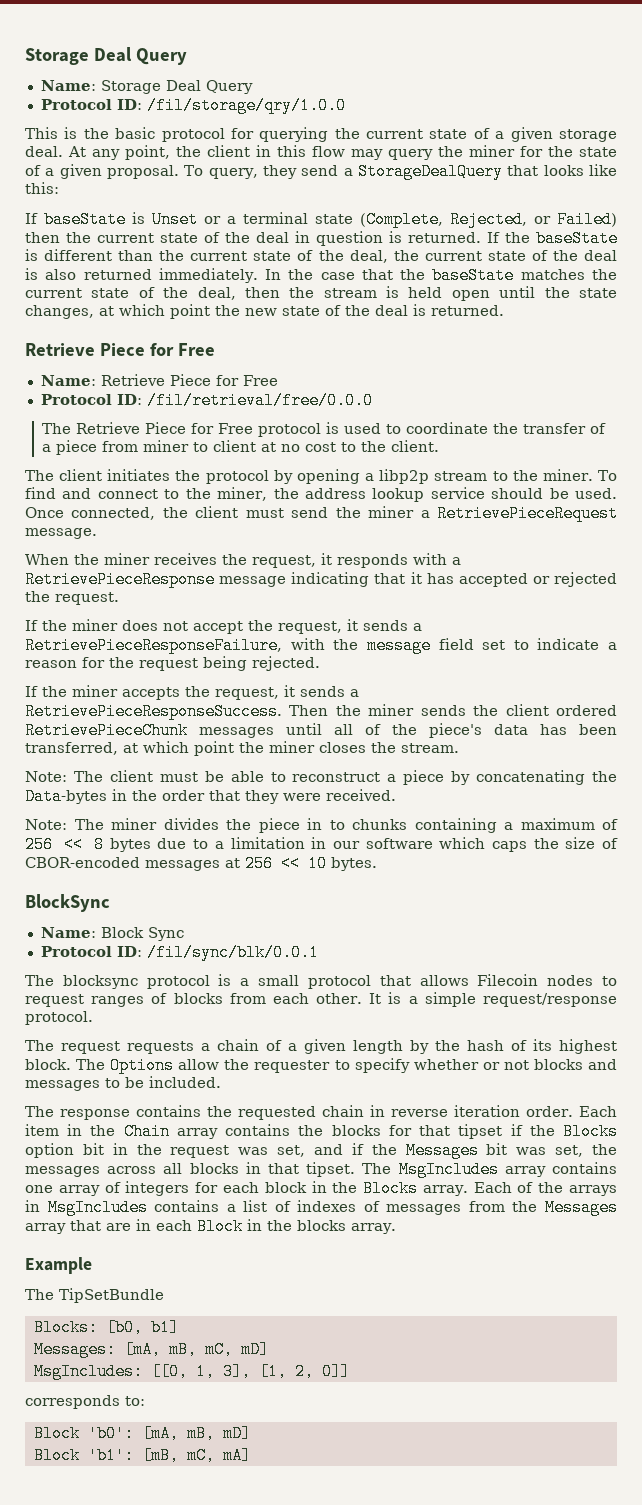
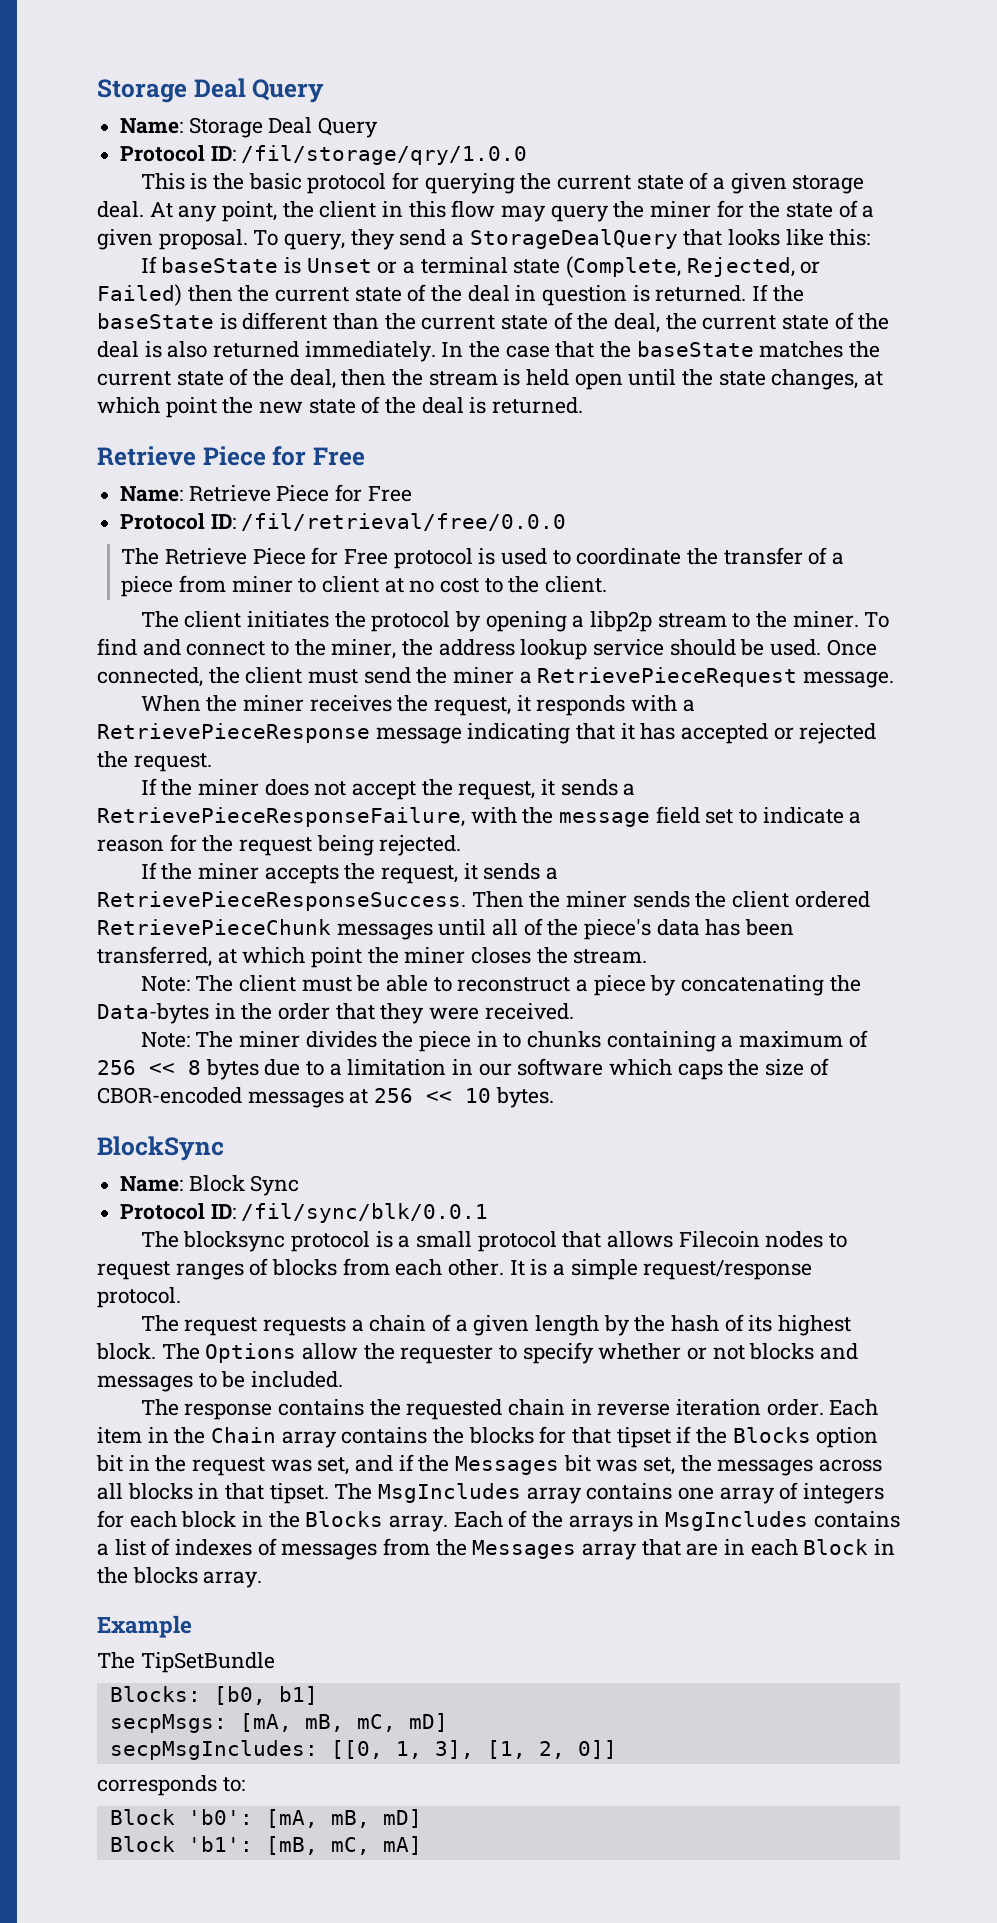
[33,1341,116,1358] Messages: -> [109,1714,227,1733] secpMsgs:
[33,1363,143,1380] MsgIncludes: -> [109,1740,318,1760] secpMsgIncludes:

